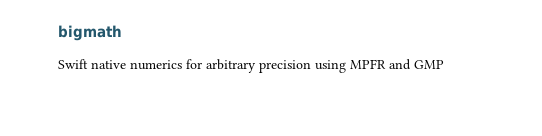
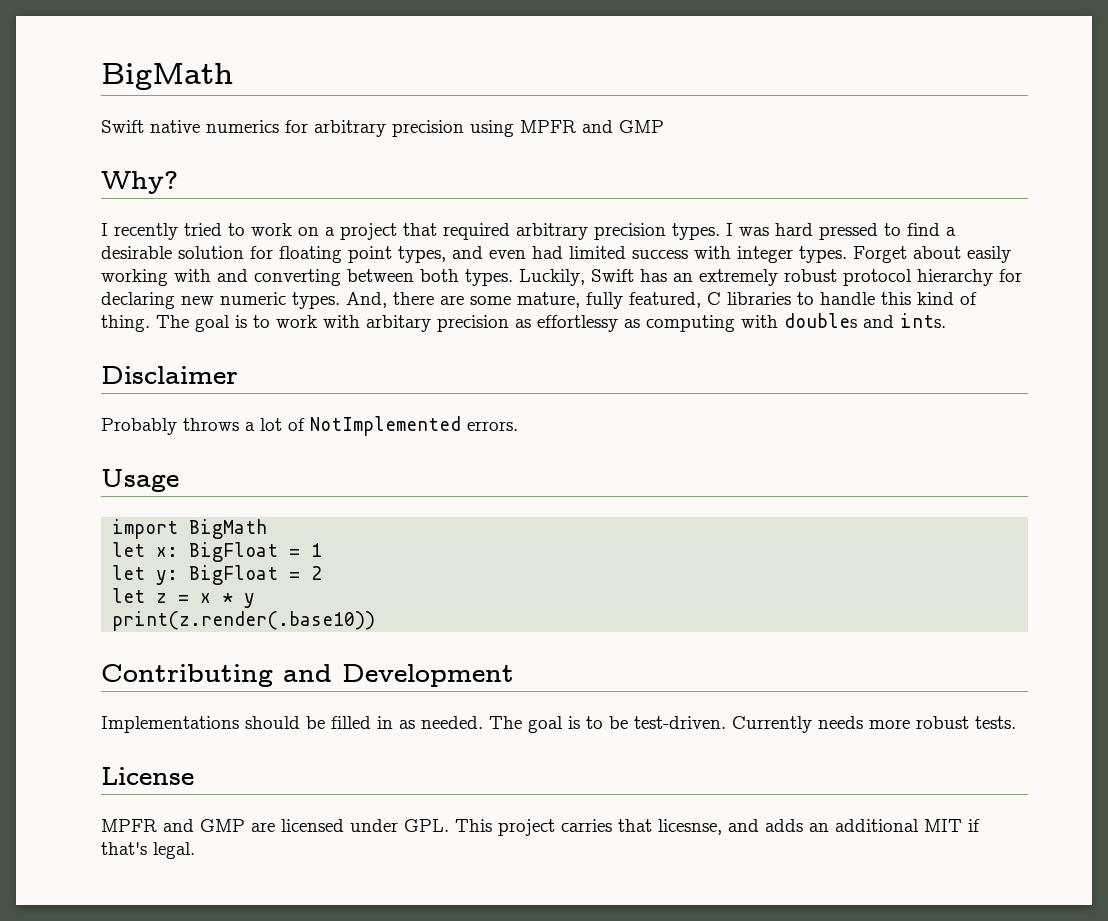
[58,25,122,41] bigmath -> [101,63,233,90] BigMath
(444, 64) none -> [101,171,178,194] [101,223,956,240] [101,246,1011,263] [101,269,1022,286] [101,292,977,309] [101,313,946,332] [101,366,238,384] [101,416,518,436] [101,469,179,492] [112,519,268,539] [112,542,323,562] [112,565,323,585] [112,588,256,608] [112,611,376,631] [101,664,514,687] [101,716,1016,733] [101,767,194,785] [101,819,980,836] [101,842,195,859] // Why? // I recently tried to work on a project that required arbitrary precision types. I was hard pressed to find a desirable solution for floating point types, and even had limited success with integer types. Forget about easily working with and converting between both types. Luckily, Swift has an extremely robust protocol hierarchy for declaring new numeric types. And, there are some mature, fully featured, C libraries to handle this kind of thing. The goal is to work with arbitary precision as effortlessy as computing with doubles and ints. // Disclaimer // Probably throws a lot of NotImplemented errors. // Usage // import BigMath // let x: BigFloat = 1 // let y: BigFloat = 2 // let z = x * y // print(z.render(.base10)) // Contributing and Development // Implementations should be filled in as needed. The goal is to be test-driven. Currently needs more robust tests. // License // MPFR and GMP are licensed under GPL. This project carries that licesnse, and adds an additional MIT if that's legal.

